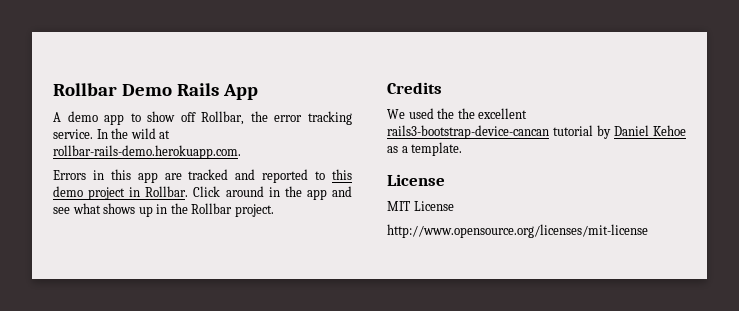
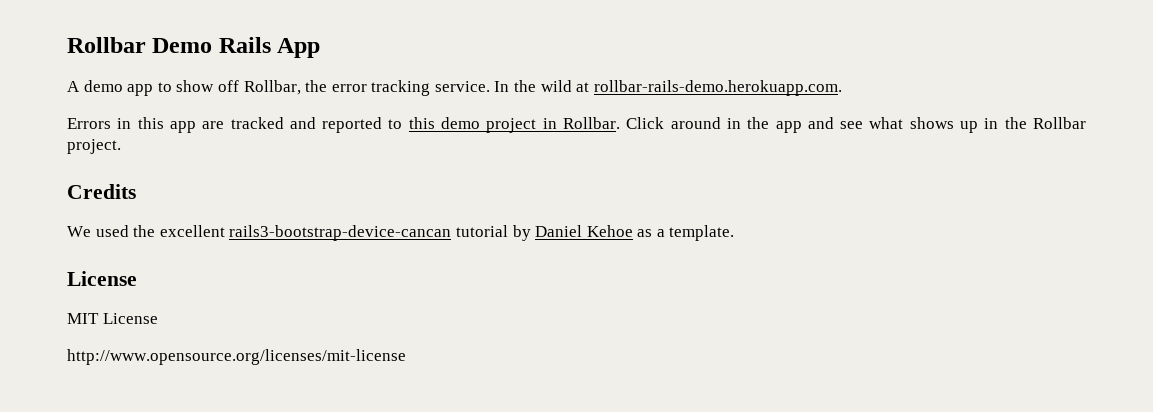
[457,108,475,119] the -> (156, 231) none

